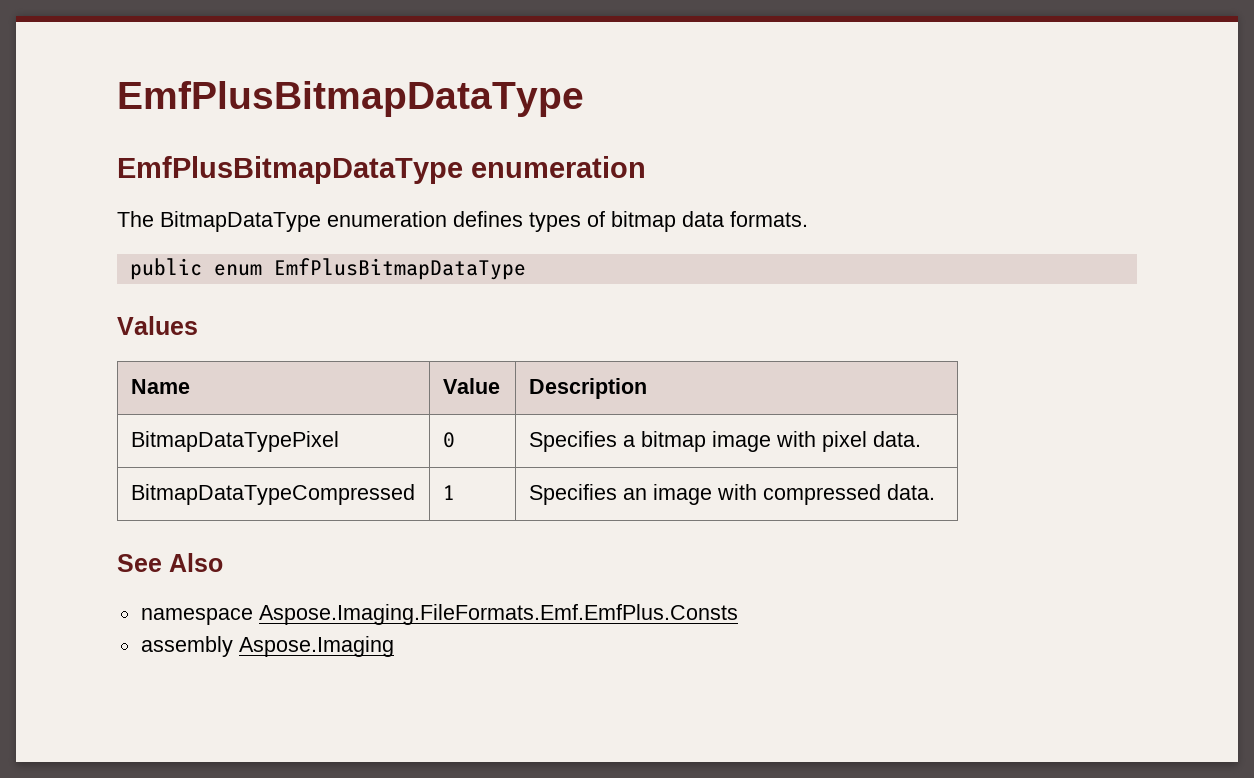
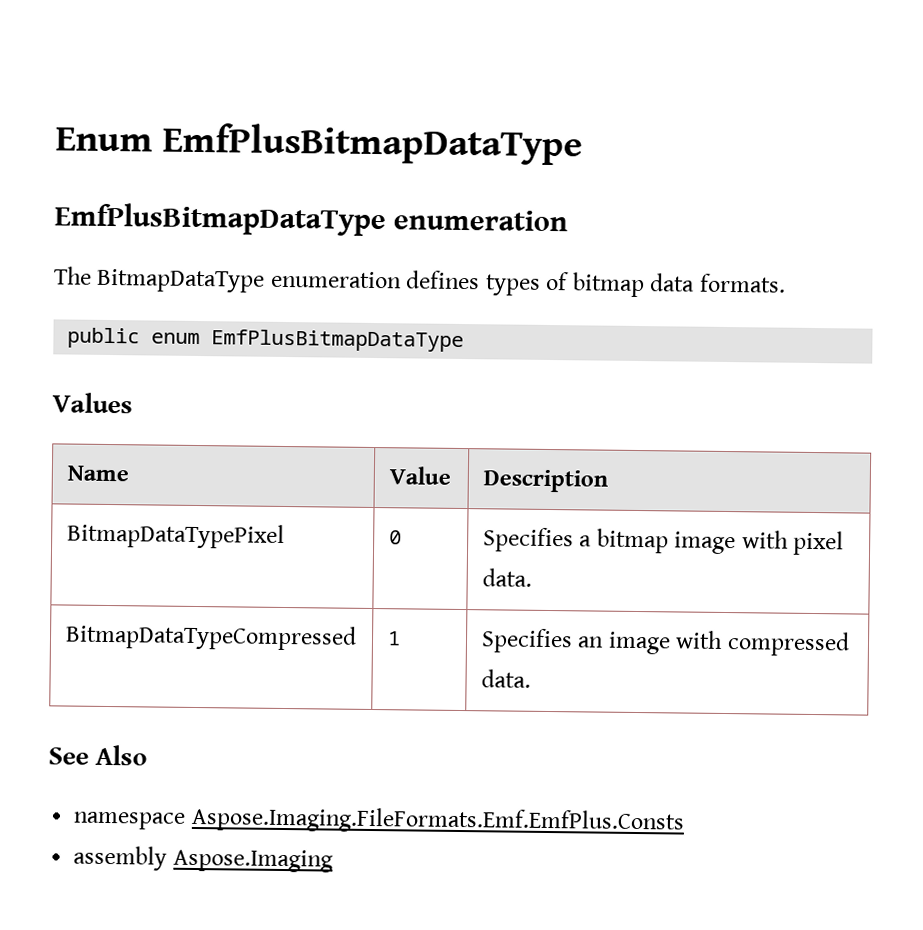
(117, 99) none -> [55,127,153,152] Enum

